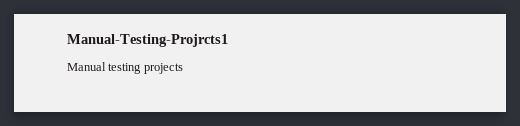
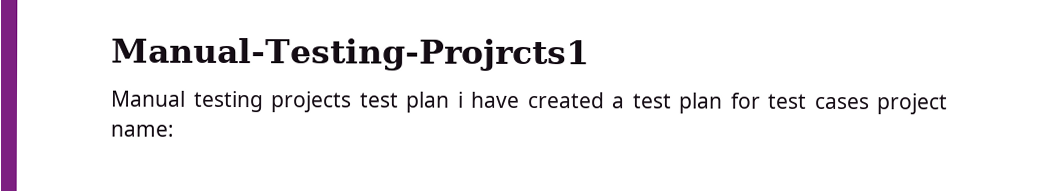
(183, 68) none -> [358,91,948,115] [110,124,174,137] test plan i have created a test plan for test cases project name:

